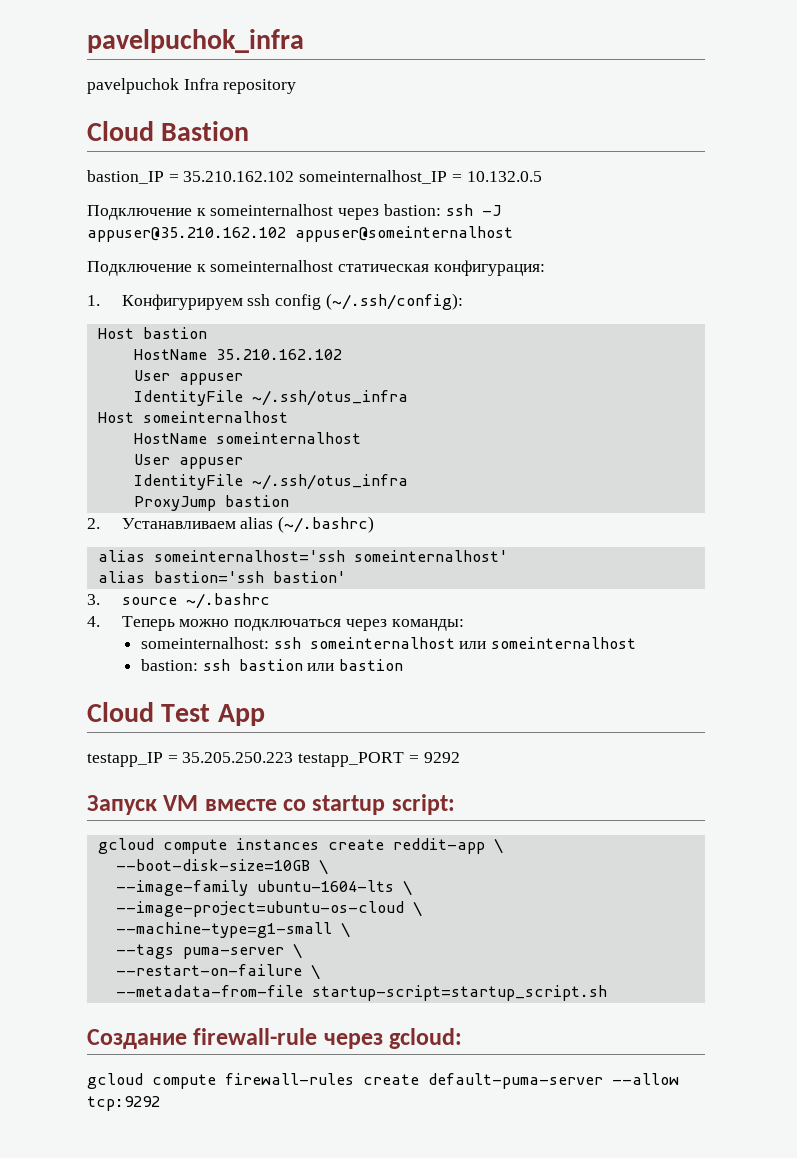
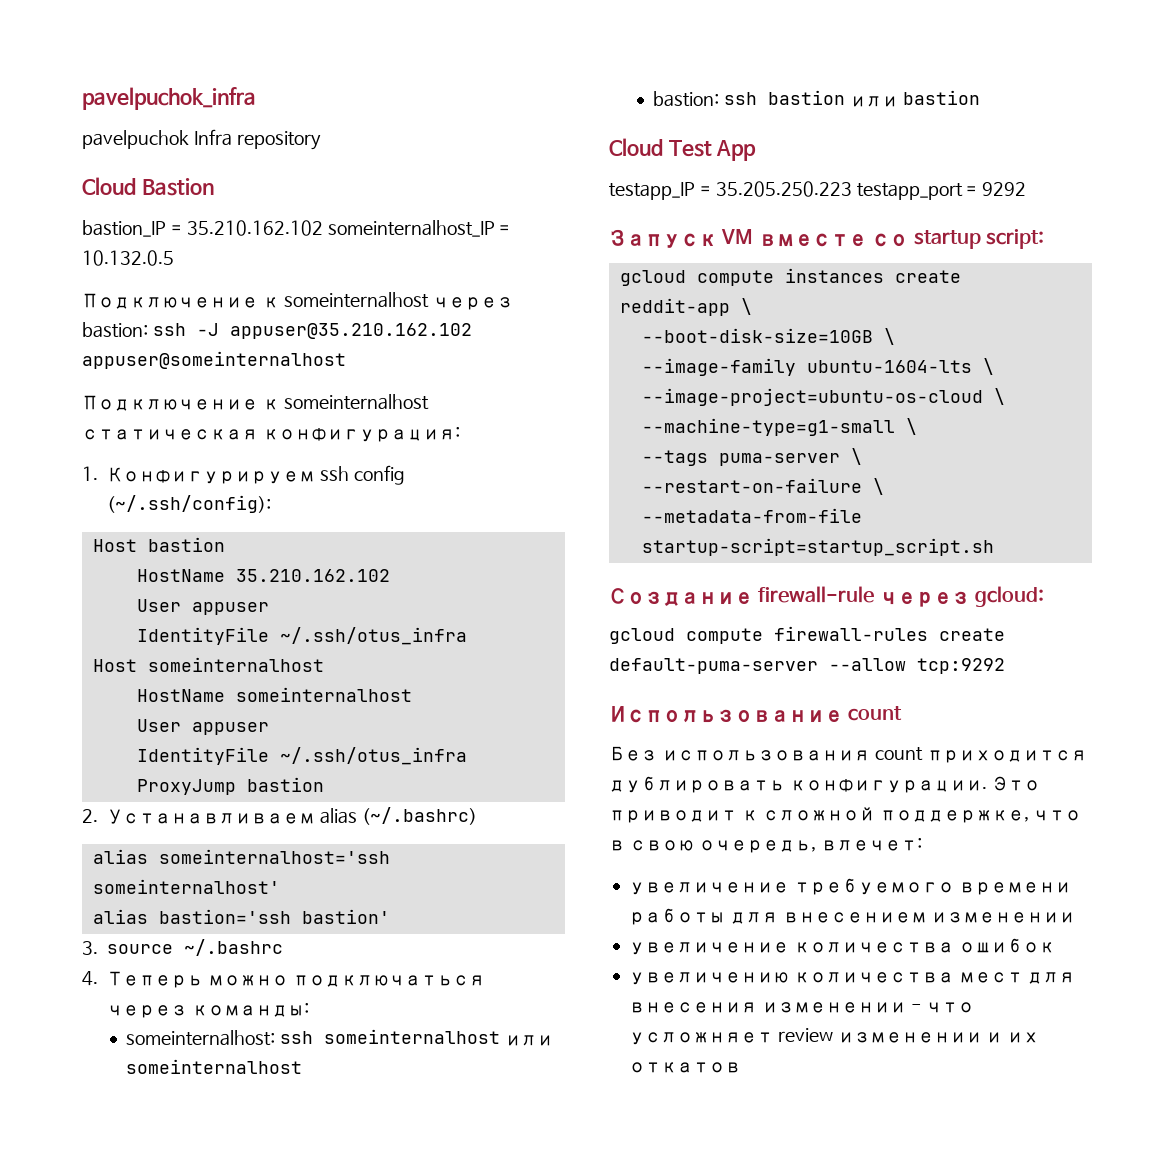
[298,752,405,767] testapp_PORT -> [856,183,963,200] testapp_port
(160, 1103) none -> [609,706,903,723] [609,746,1087,763] [609,776,1040,793] [609,807,1082,823] [609,837,922,853] [628,878,1071,895] [628,908,1076,925] [628,938,1055,955] [628,972,1076,985] [628,1002,975,1013] [628,1028,1040,1045] [628,1062,741,1073] // Использование count // Без использования count приходится дублировать конфигурации. Это приводит к сложной поддержке, что в свою очередь, влечет: // увеличение требуемого времени работы для внесением изменении // увеличение количества ошибок // увеличению количества мест для внесения изменении - что усложняет review изменении и их откатов

